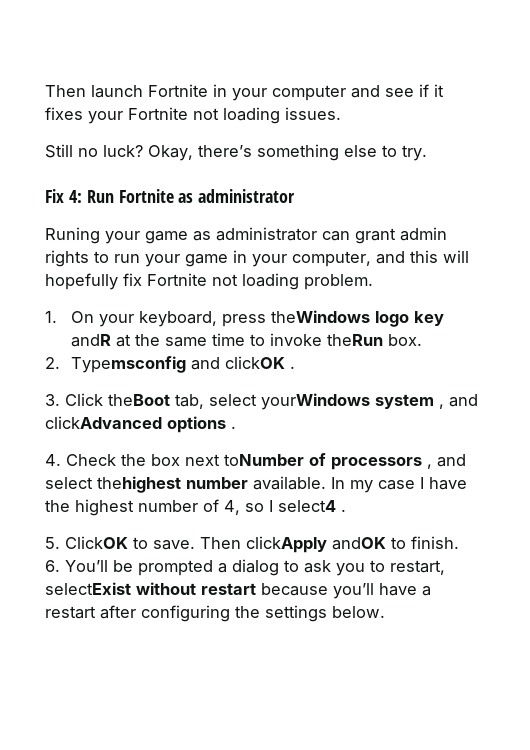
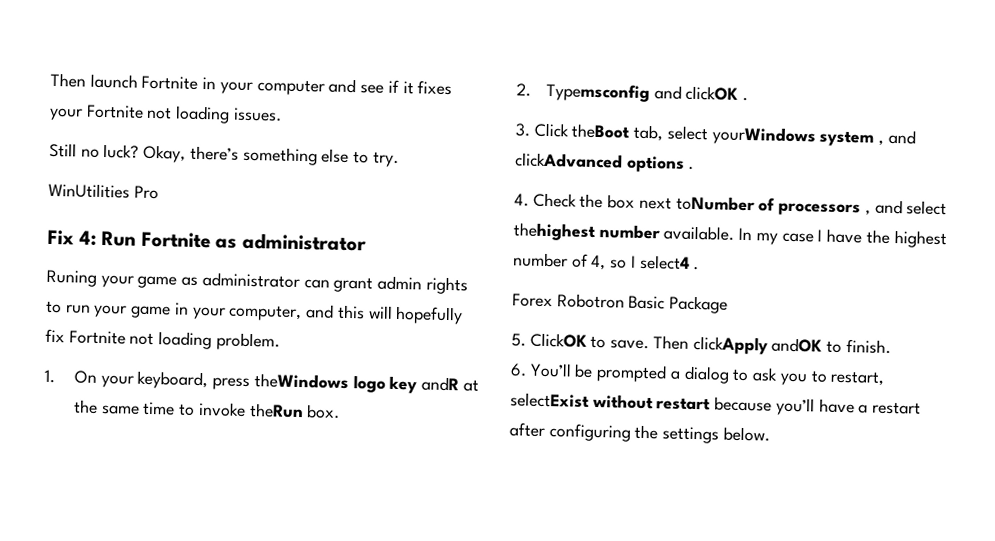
(427, 153) none -> [48,182,159,200] // WinUtilities Pro
(346, 510) none -> [512,293,729,314] // Forex Robotron Basic Package

